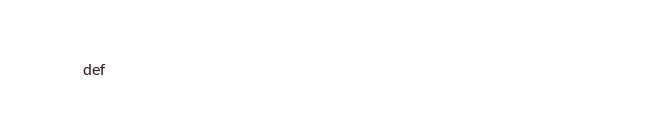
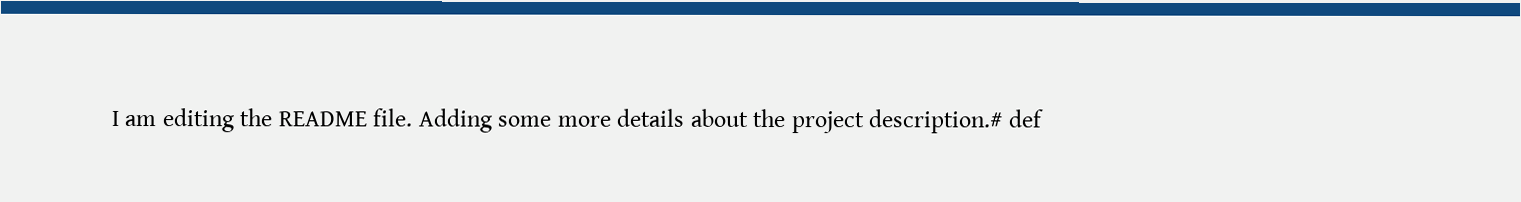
(83, 69) none -> [111,108,1003,134] I am editing the README file. Adding some more details about the project description.#

